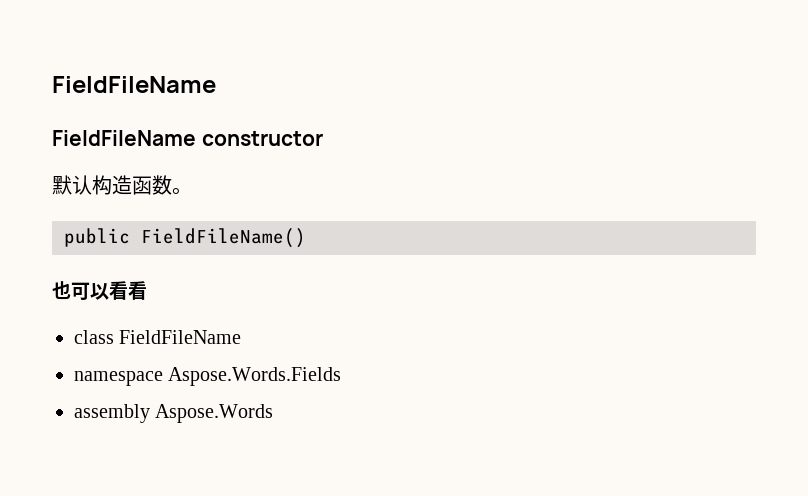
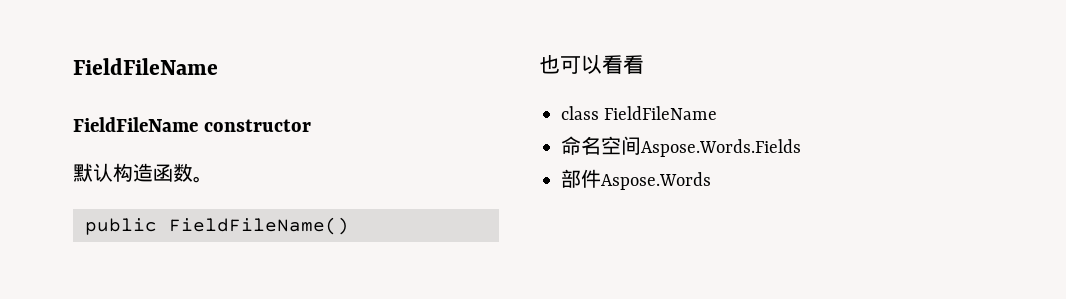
[74,371,163,386] namespace -> [561,136,641,155] 命名空间
[74,404,150,423] assembly -> [561,169,601,188] 部件

